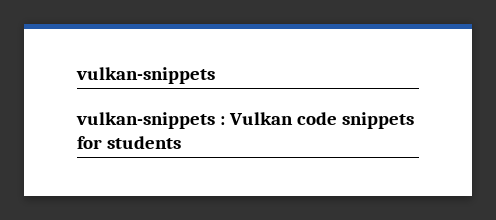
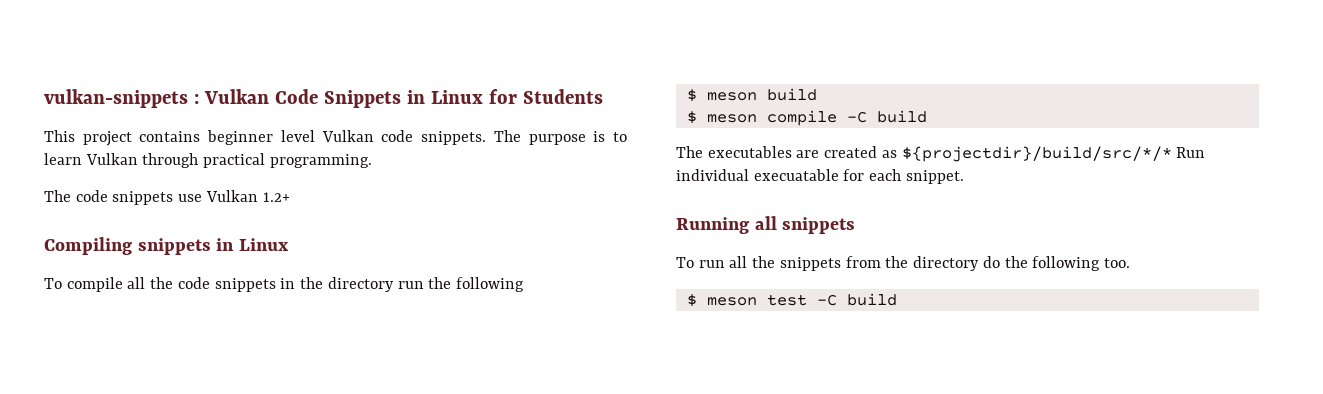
[76,67,215,84] [76,112,215,129] vulkan-snippets // vulkan-snippets -> [44,89,188,108] vulkan-snippets
[296,112,414,129] [77,136,181,149] code snippets for students -> [274,89,603,108] [44,130,628,146] [44,153,372,168] [44,190,290,205] [44,237,289,255] [44,277,524,292] [686,88,817,102] [686,110,927,126] [676,146,1206,162] [676,169,964,184] [676,216,856,234] [676,256,1130,271] [686,293,897,307] Code Snippets in Linux for Students // This project contains beginner level Vulkan code snippets. The purpose is to learn Vulkan through practical programming. // The code snippets use Vulkan 1.2+ // Compiling snippets in Linux // To compile all the code snippets in the directory run the following // $ meson build // $ meson compile -C build // The executables are created as ${projectdir}/build/src/*/* Run individual execuatable for each snippet. // Running all snippets // To run all the snippets from the directory do the following too. // $ meson test -C build

